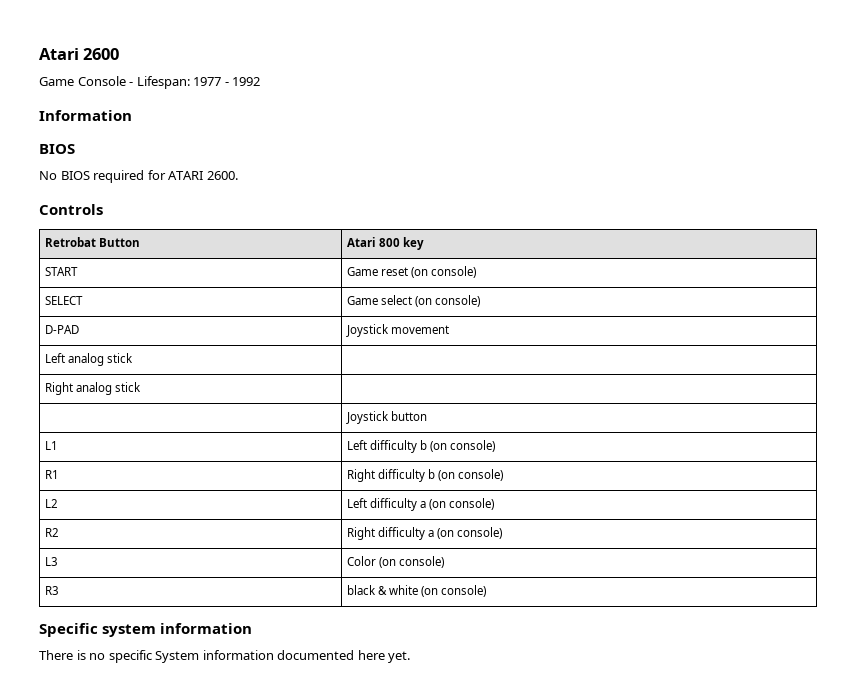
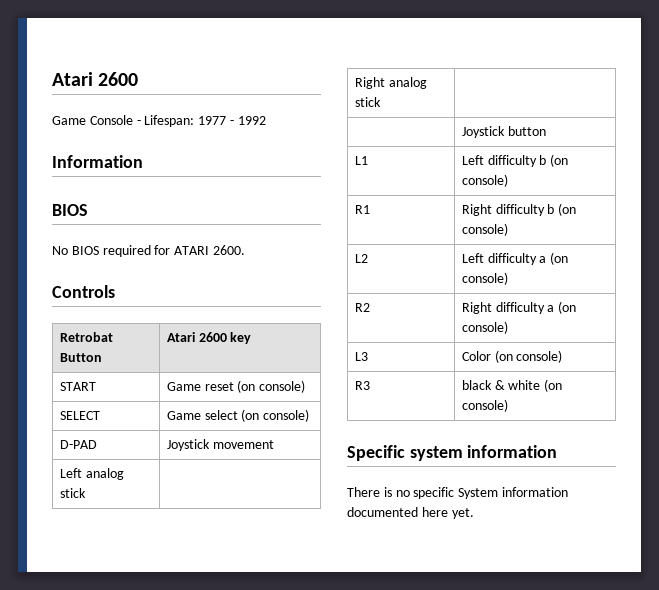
[379,238,401,247] 800 -> [198,332,227,342] 2600

